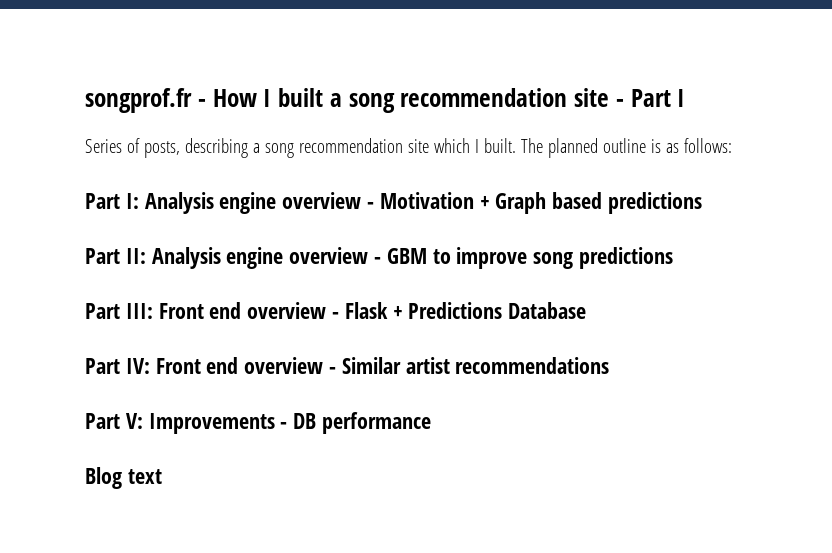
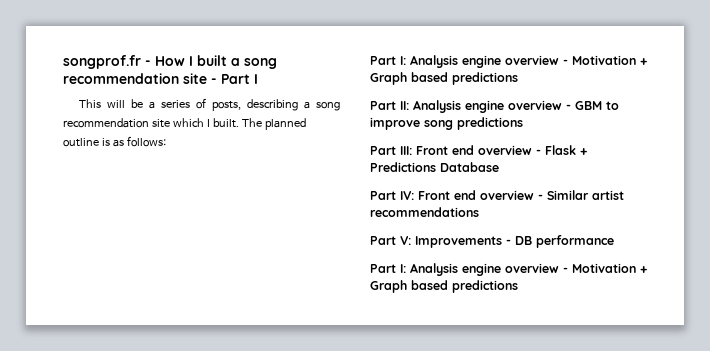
[85,139,122,153] Series -> [79,99,191,109] This will be a series
[85,467,162,489] Blog text -> [370,263,647,276] [370,280,518,293] Part I: Analysis engine overview - Motivation + Graph based predictions

